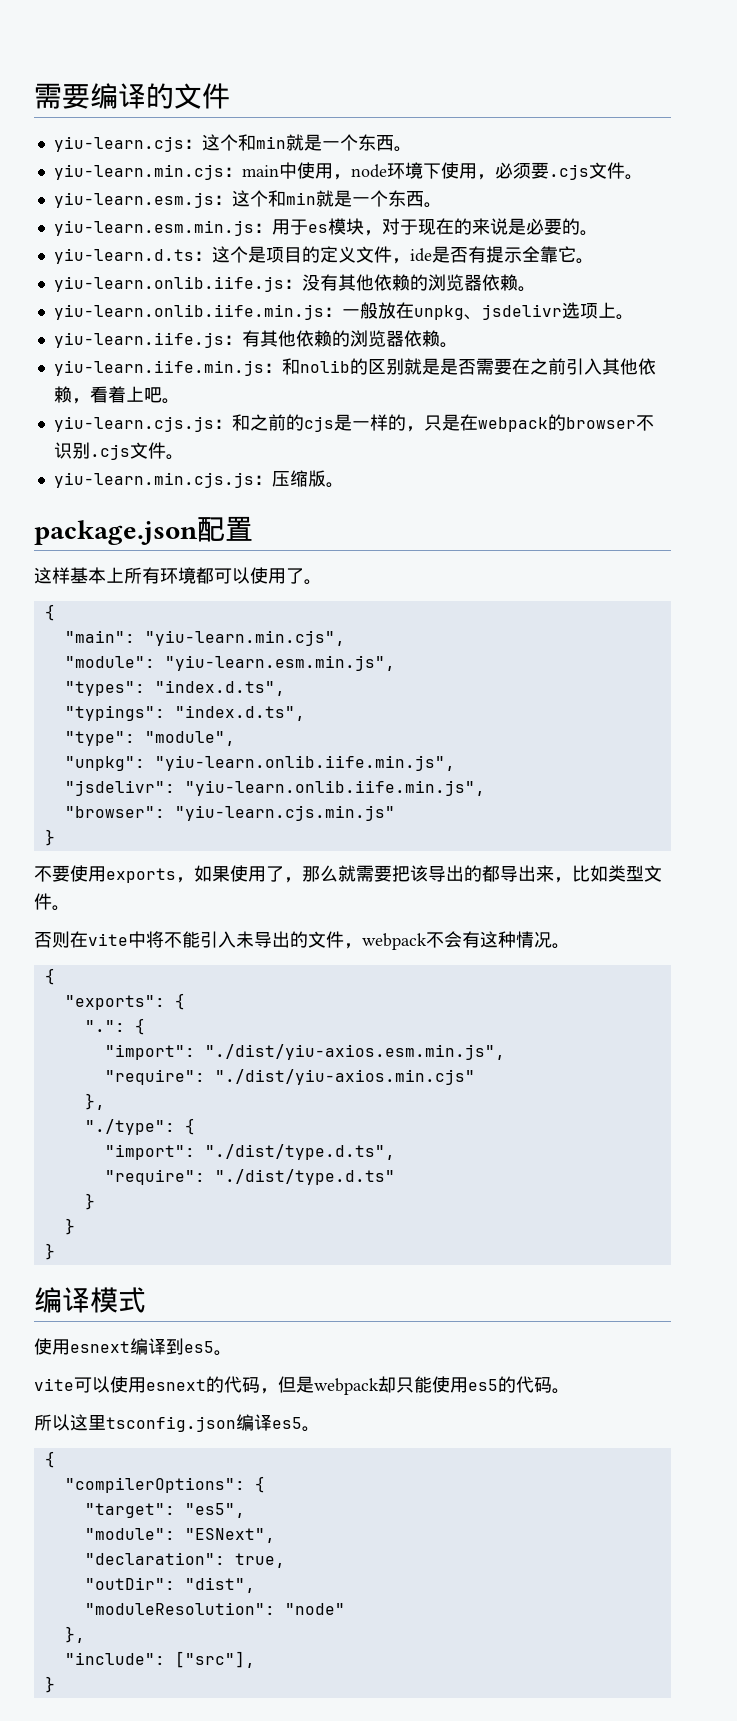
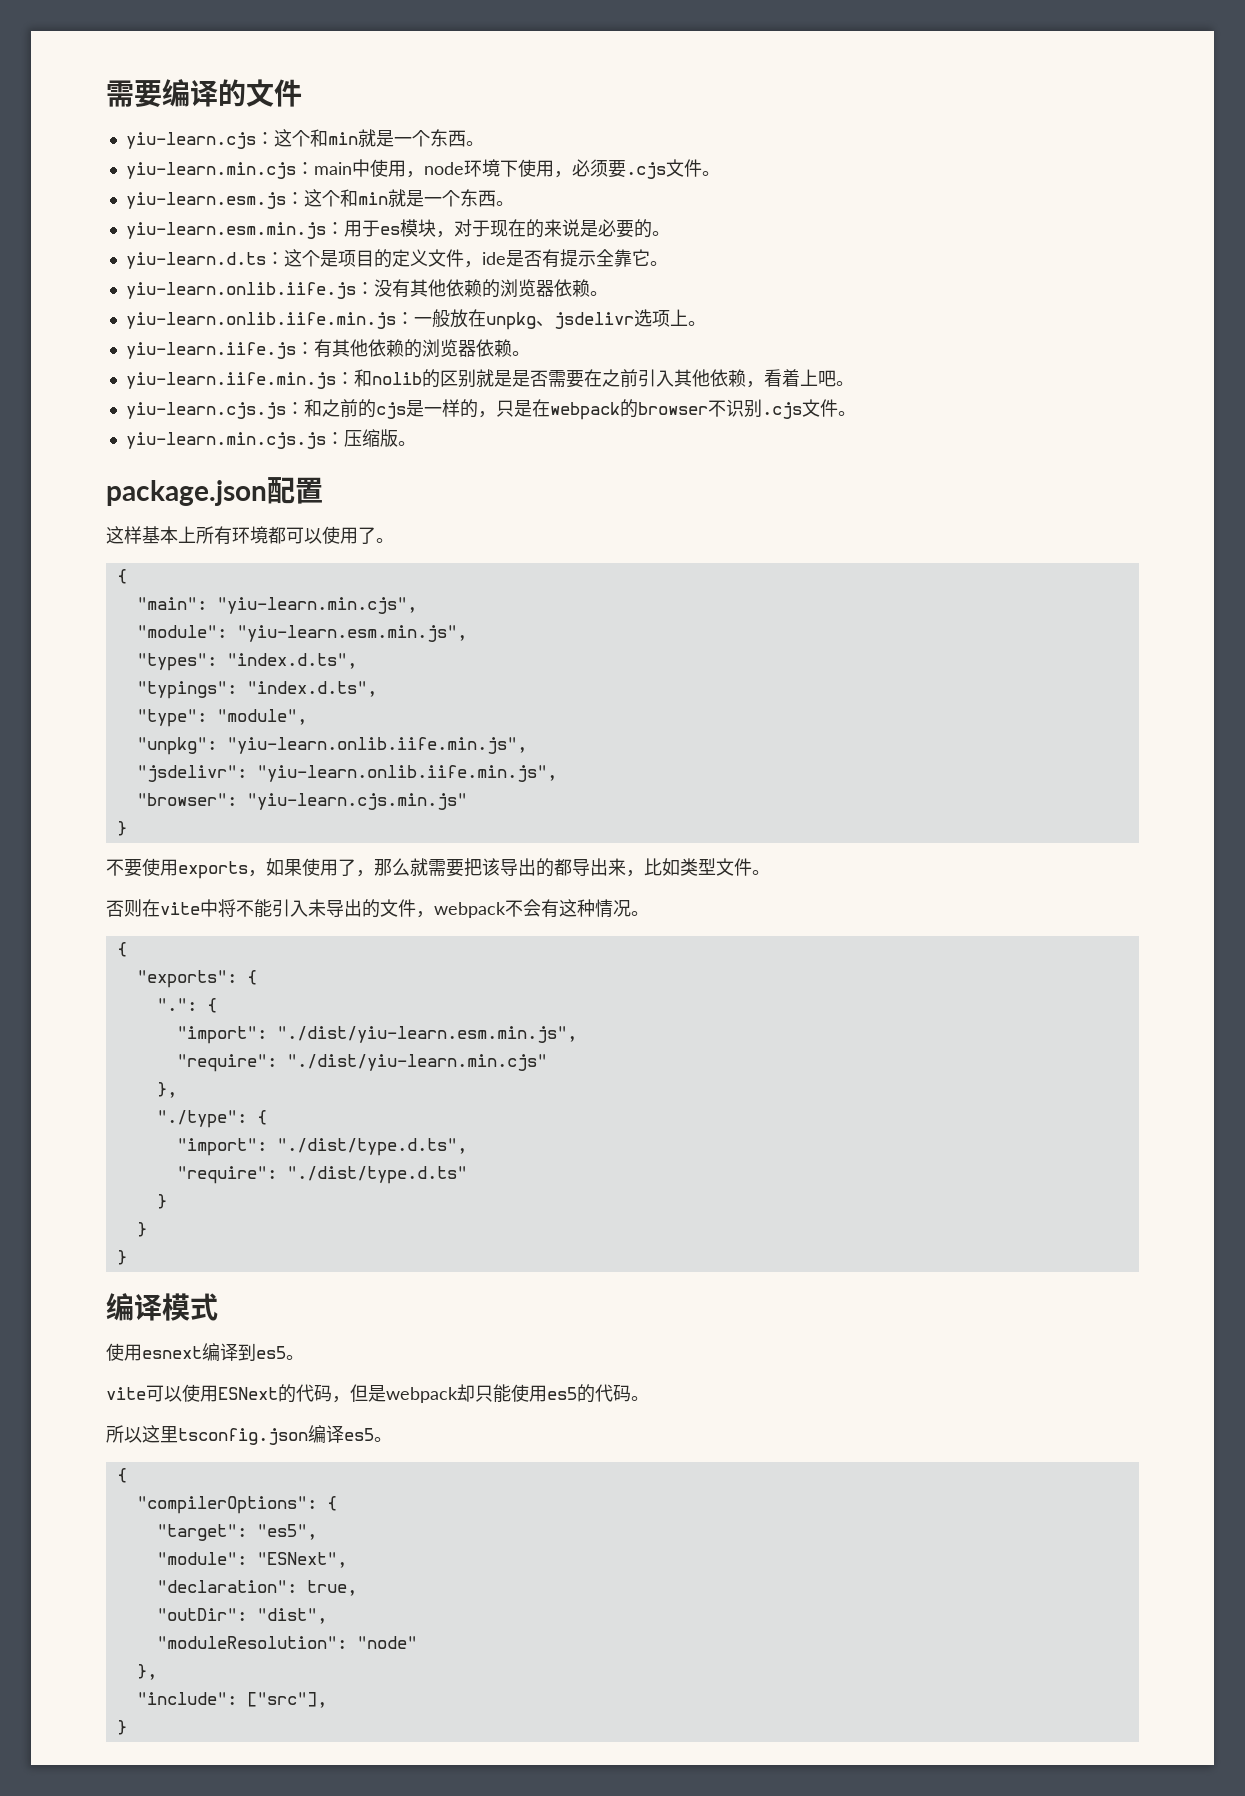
[204,1044,505,1060] [104,1069,475,1085] "./dist/yiu-axios.esm.min.js", // "require": "./dist/yiu-axios.min.cjs" -> [276,1026,577,1043] [176,1054,547,1072] "./dist/yiu-learn.esm.min.js", // "require": "./dist/yiu-learn.min.cjs"
[146,1379,206,1391] esnext -> [218,1387,278,1400] ESNext

